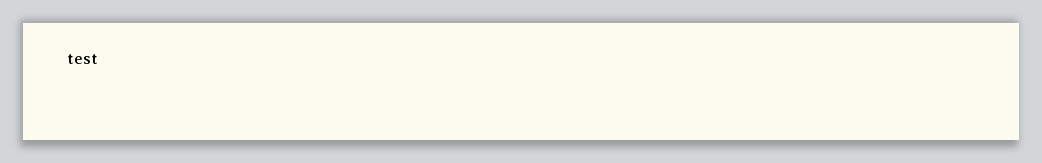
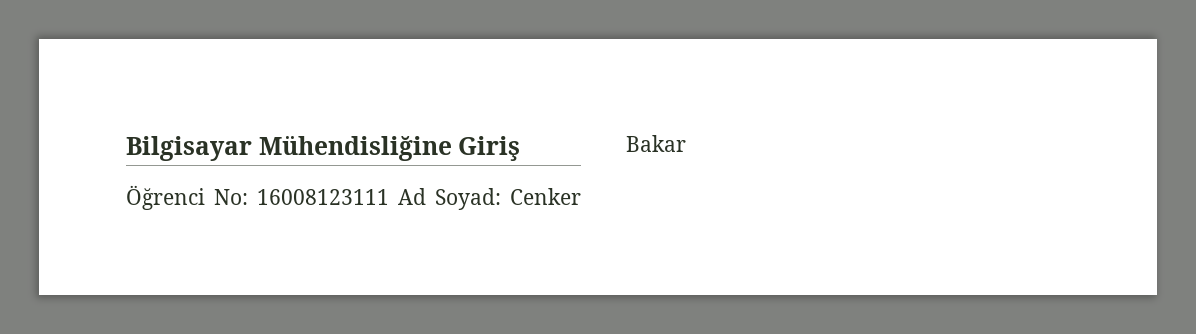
[67,54,98,64] test -> [126,136,521,161] [126,185,581,210] [626,135,686,152] Bilgisayar Mühendisliğine Giriş // Öğrenci No: 16008123111 Ad Soyad: Cenker Bakar

